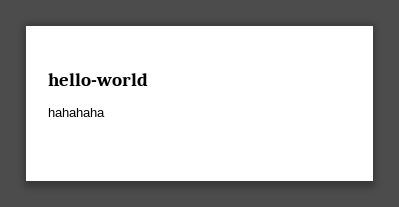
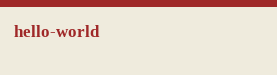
[48,108,105,117] // hahahaha -> (100, 31) none

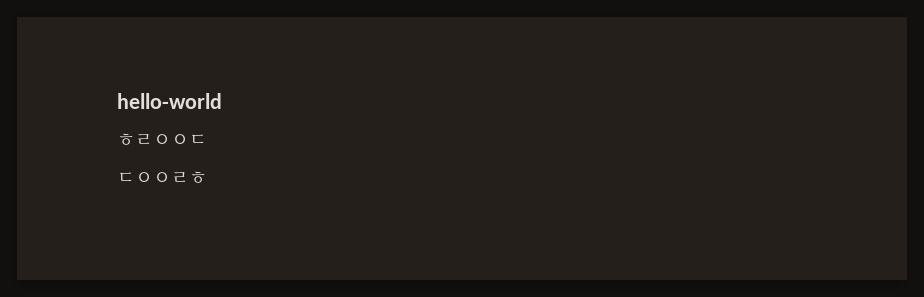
(100, 31) none -> [117,133,207,146] [117,171,207,184] // ㅎㄹㅇㅇㄷ // ㄷㅇㅇㄹㅎ

